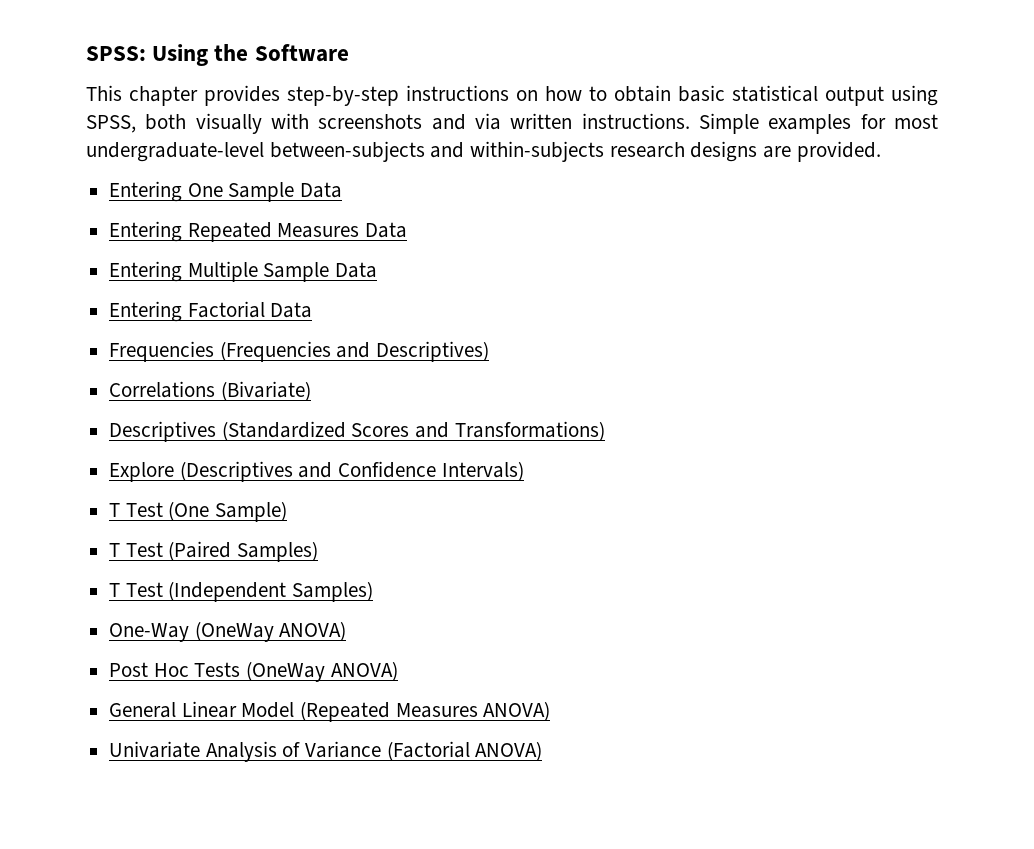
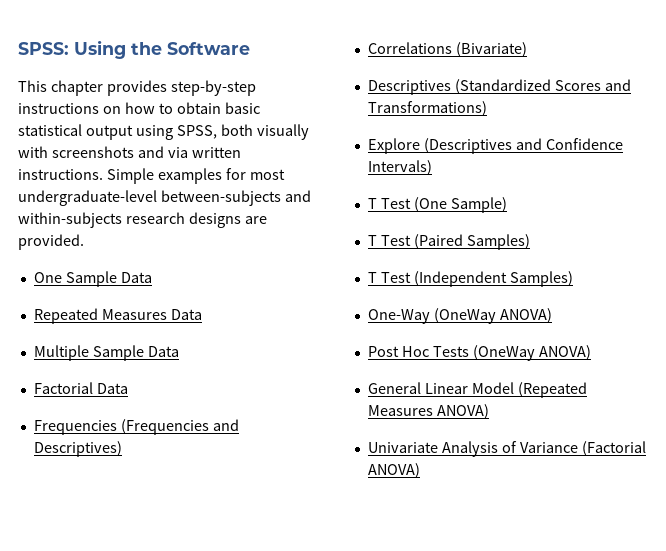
[109,181,183,202] Entering -> (84, 242) none
[109,221,183,242] Entering -> (152, 277) none
[109,261,183,282] Entering -> (202, 314) none
[109,301,183,322] Entering -> (179, 351) none

